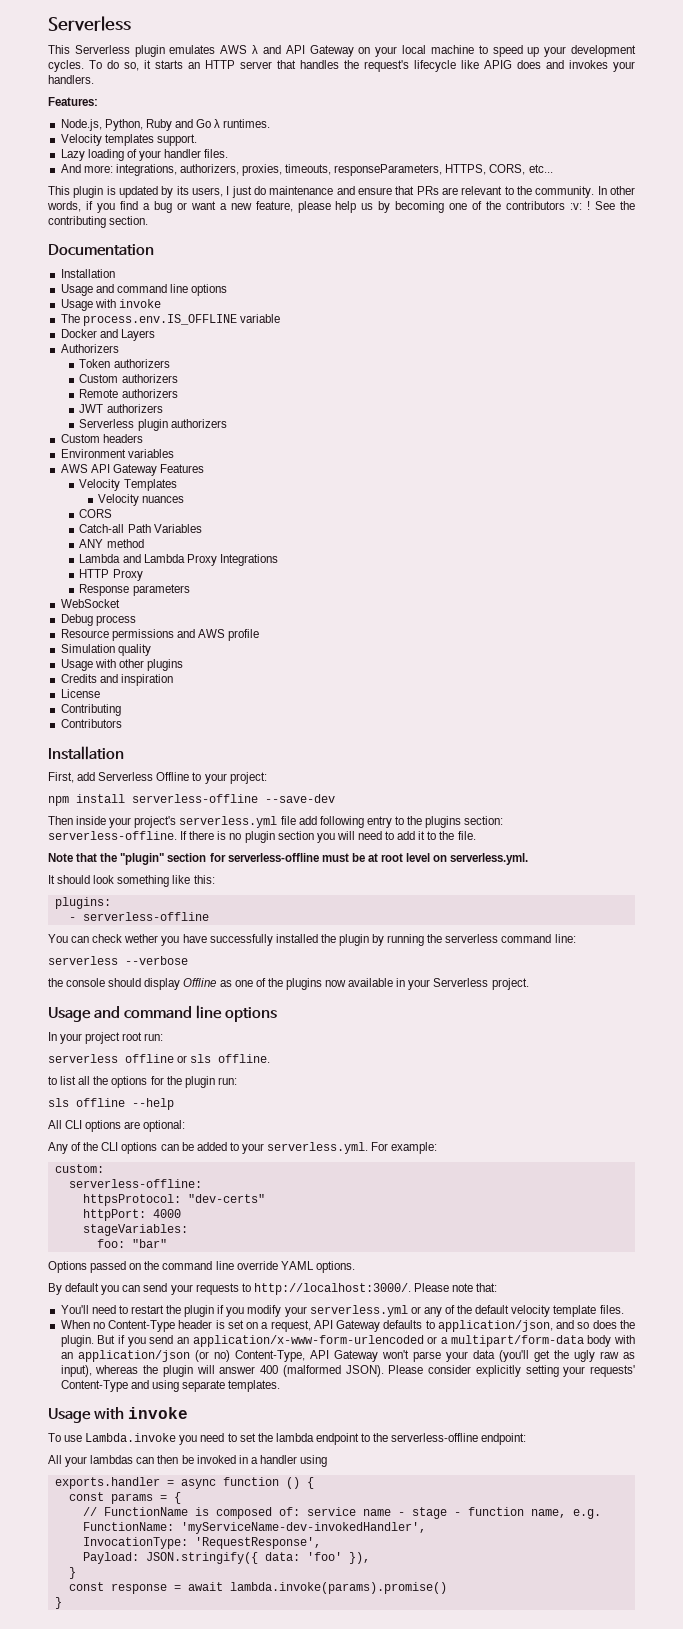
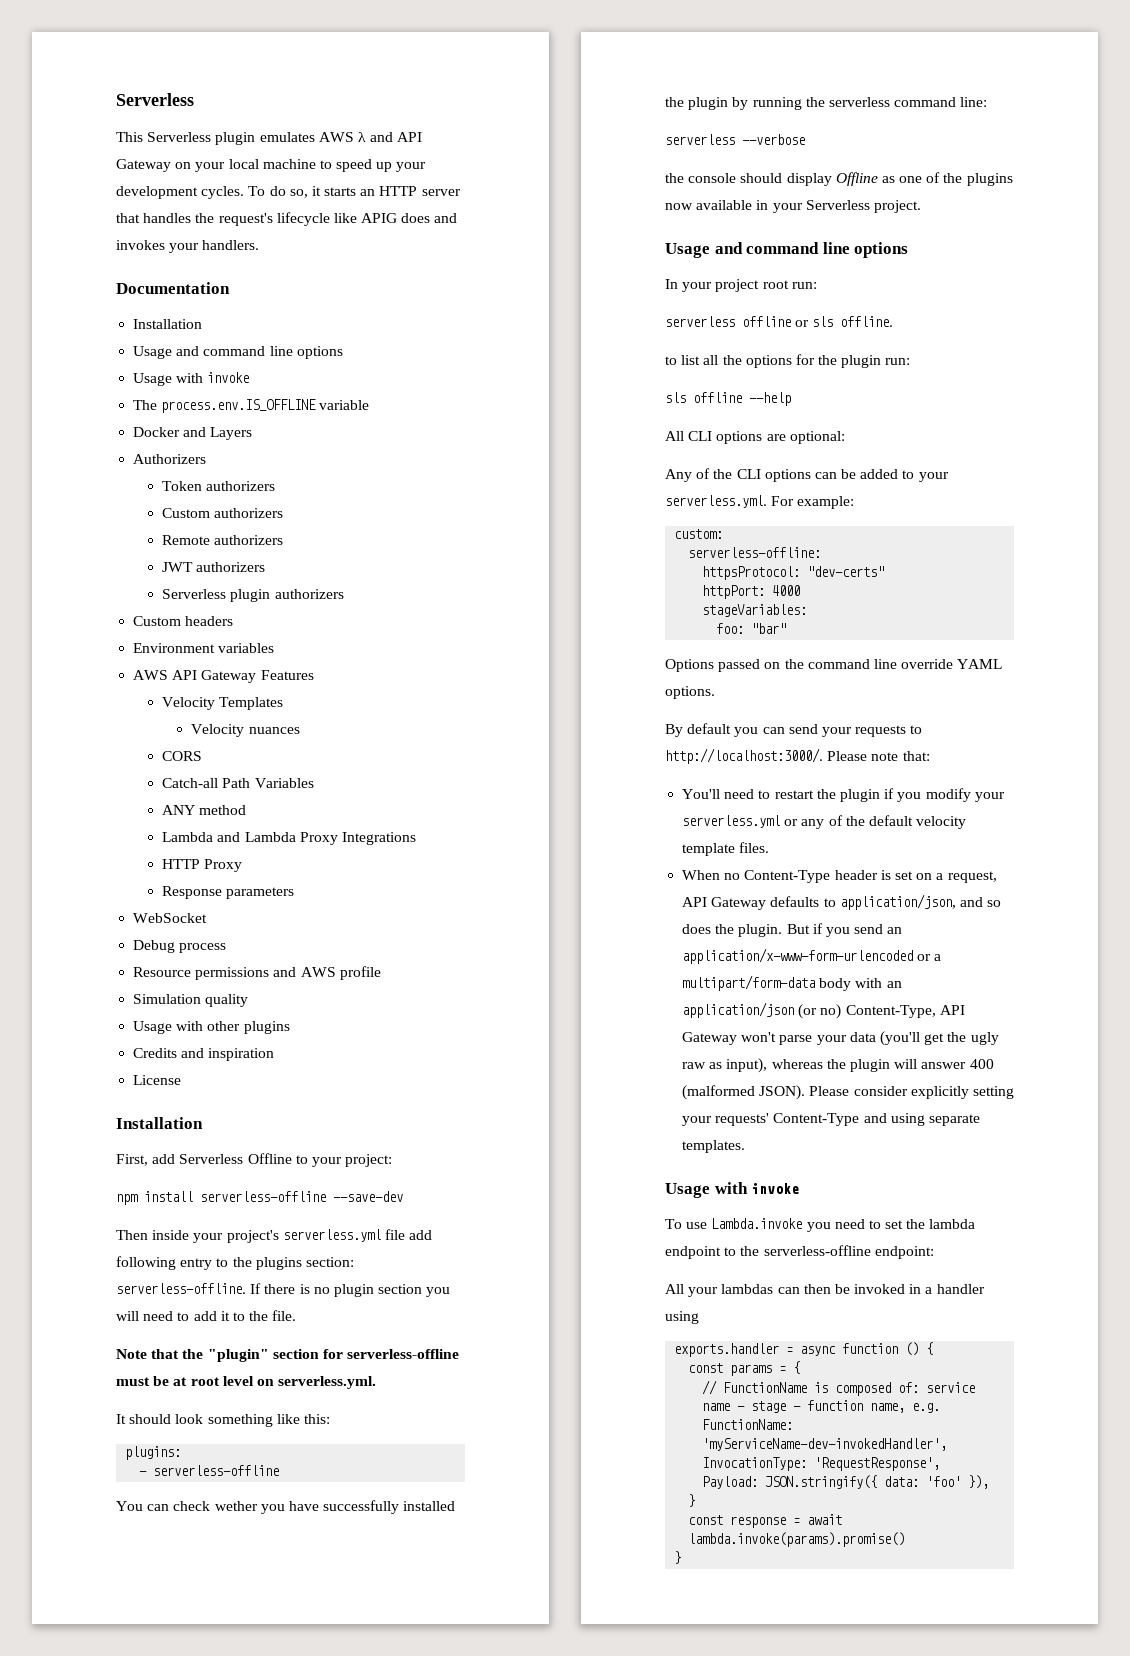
[48,97,98,106] [60,119,271,131] [60,134,197,146] [60,149,229,161] [60,164,553,176] [48,186,635,198] [47,201,635,213] [48,216,149,228] // Features: // Node.js, Python, Ruby and Go λ runtimes. // Velocity templates support. // Lazy loading of your handler files. // And more: integrations, authorizers, proxies, timeouts, responseParameters, HTTPS, CORS, etc... // This plugin is updated by its users, I just do maintenance and ensure that PRs are relevant to the community. In other words, if you find a bug or want a new feature, please help us by becoming one of the contributors :v: ! See the contributing section. -> (260, 245) none
[60,704,121,716] [60,719,122,728] // Contributing // Contributors -> (182, 1080) none

